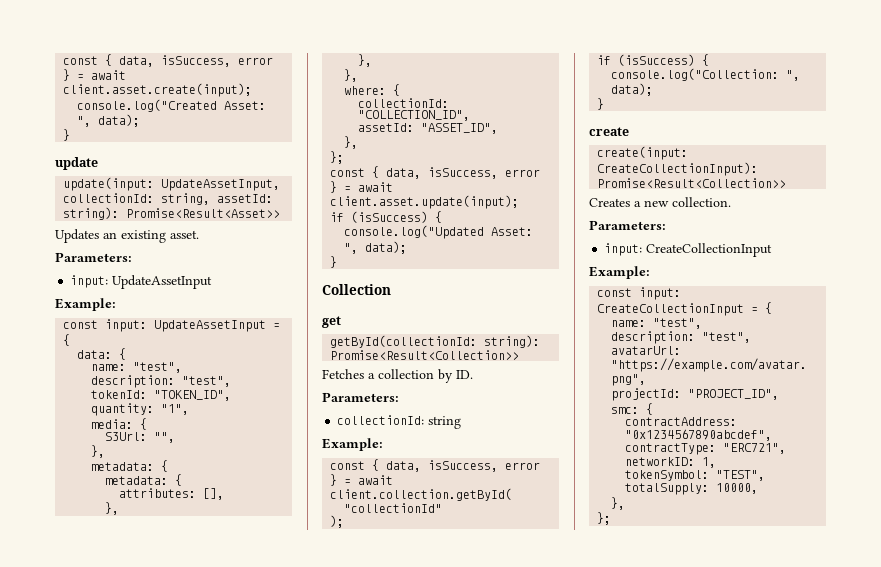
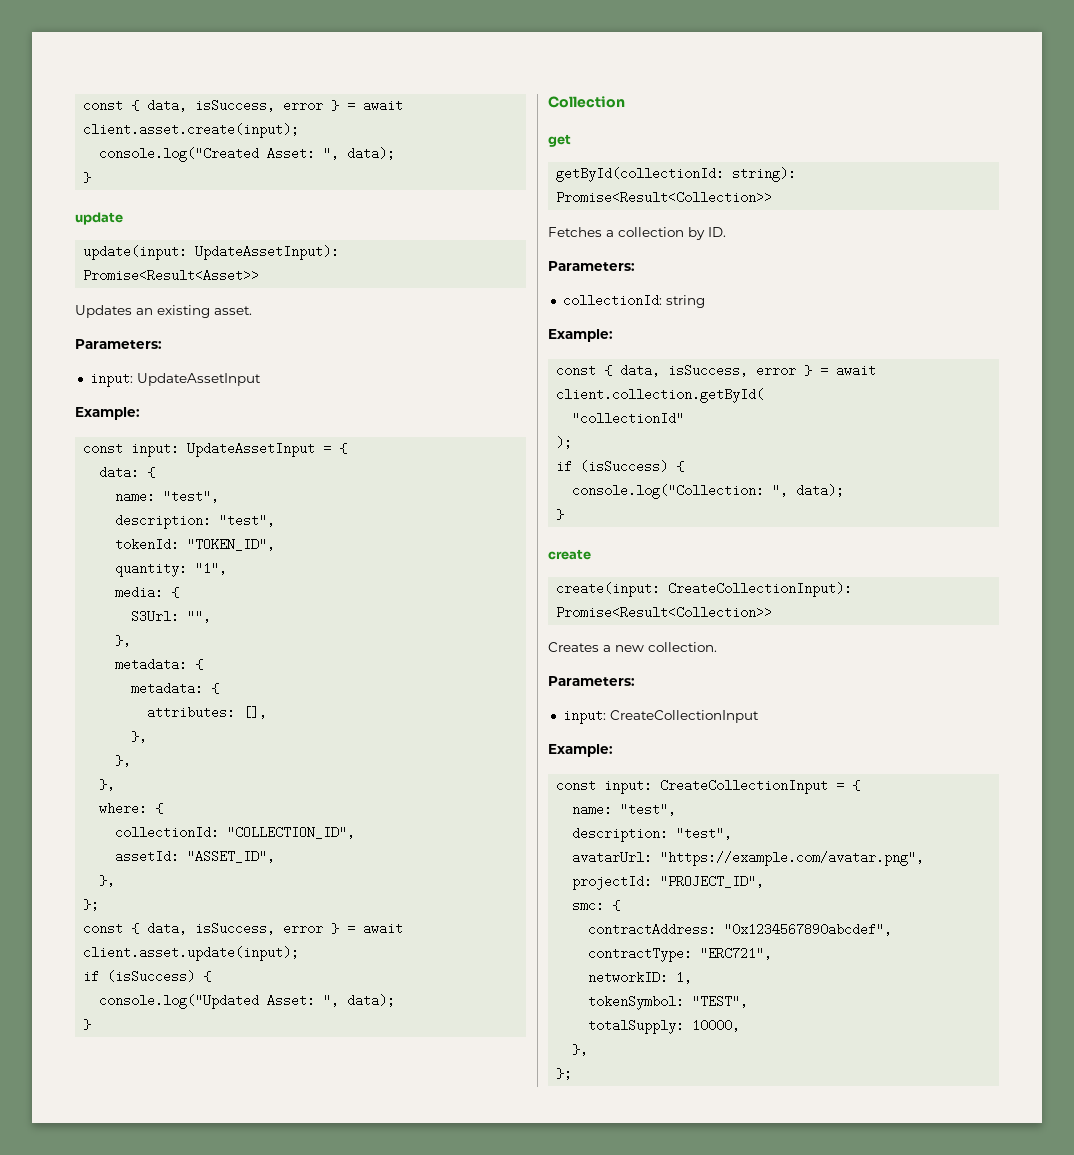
[161,179,281,191] [63,193,274,205] [63,207,120,220] UpdateAssetInput, collectionId: string, assetId: string): -> [195,245,340,260] UpdateAssetInput):

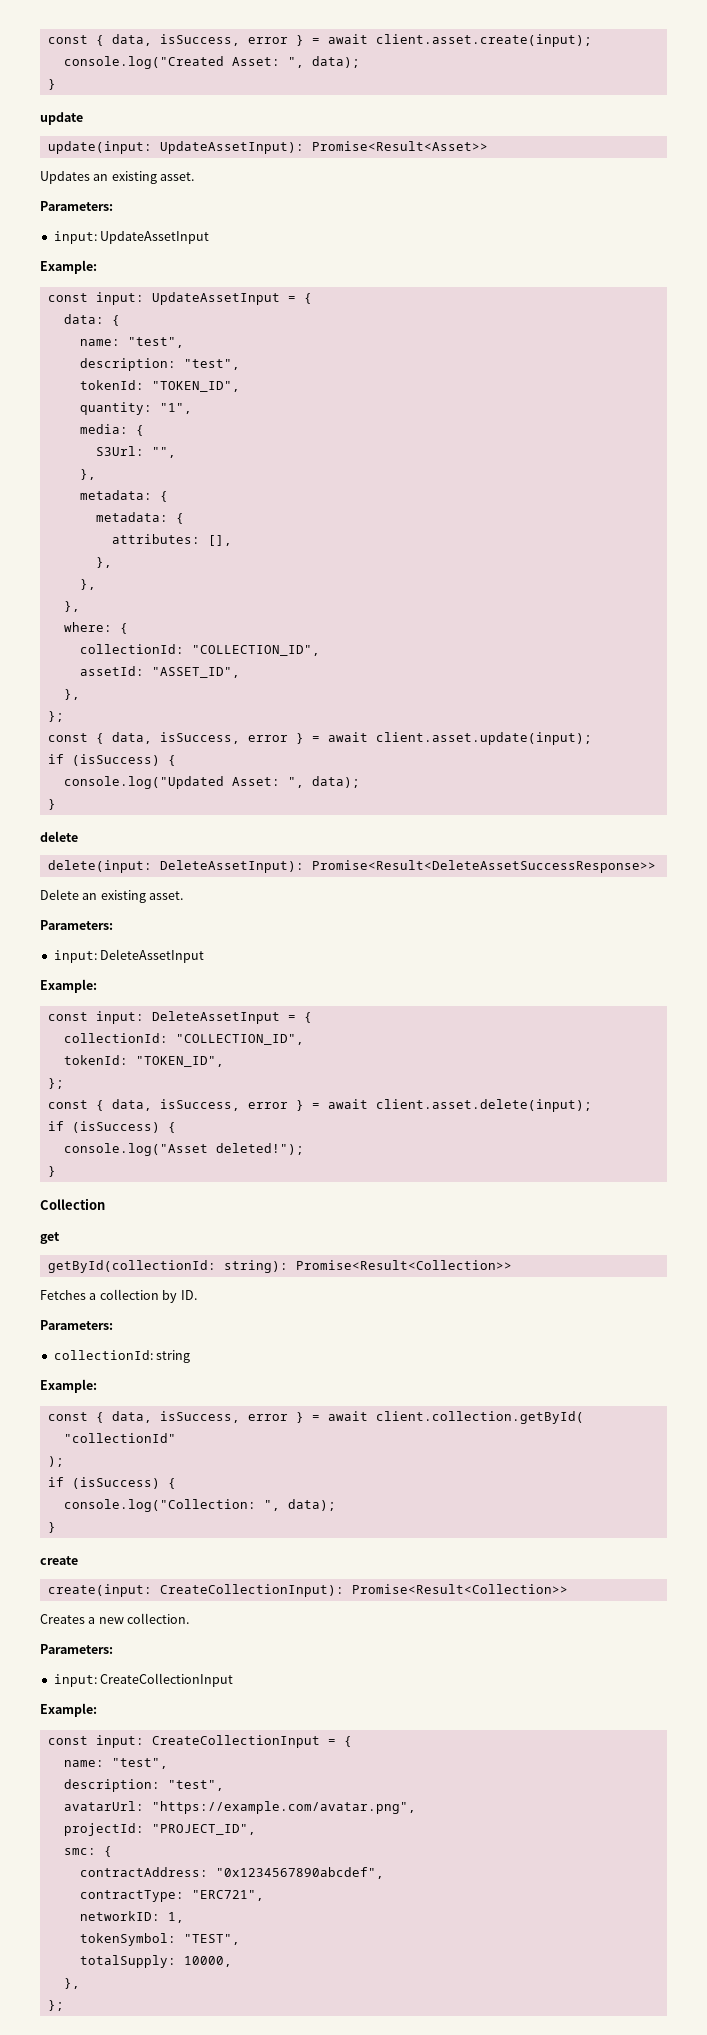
(92, 1024) none -> [40,831,78,842] [47,860,656,873] [40,889,184,903] [40,920,113,930] [53,949,205,963] [40,979,97,993] [47,1011,312,1024] [63,1033,304,1045] [63,1055,224,1067] [47,1078,64,1089] [47,1099,592,1112] [47,1121,176,1133] [63,1143,304,1156] [47,1166,56,1177] // delete // delete(input: DeleteAssetInput): Promise<Result<DeleteAssetSuccessResponse>> // Delete an existing asset. // Parameters: // input: DeleteAssetInput // Example: // const input: DeleteAssetInput = { // collectionId: "COLLECTION_ID", // tokenId: "TOKEN_ID", // }; // const { data, isSuccess, error } = await client.asset.delete(input); // if (isSuccess) { // console.log("Asset deleted!"); // }

